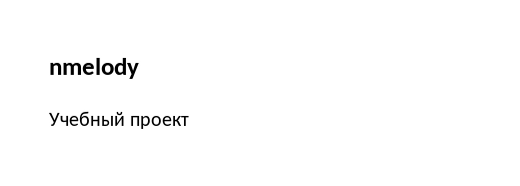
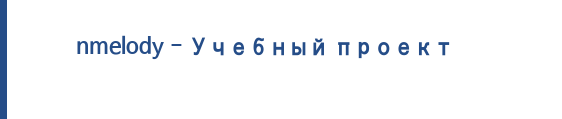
(140, 68) // -> [169,44,183,53] -

